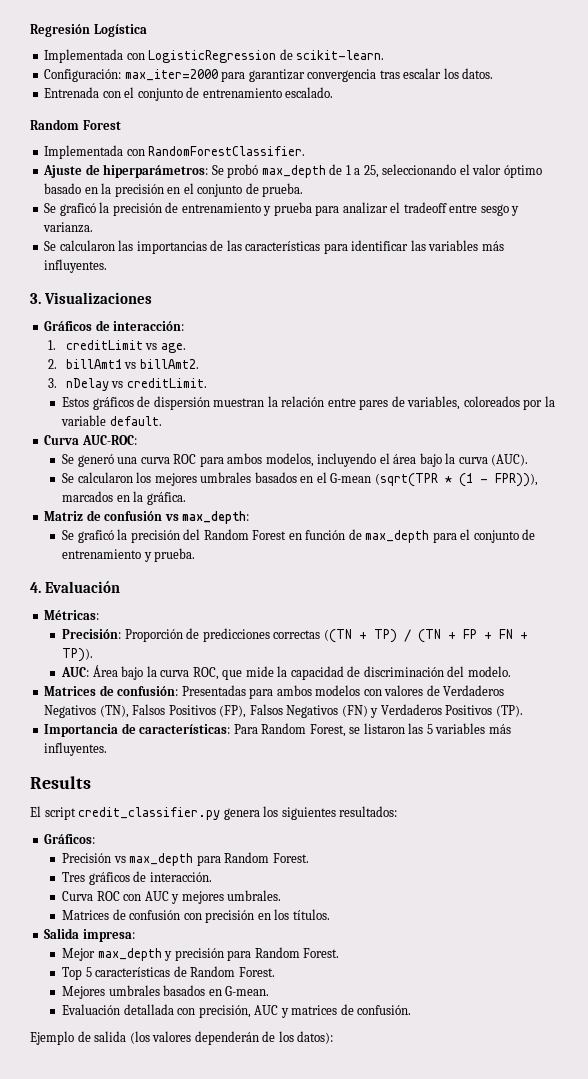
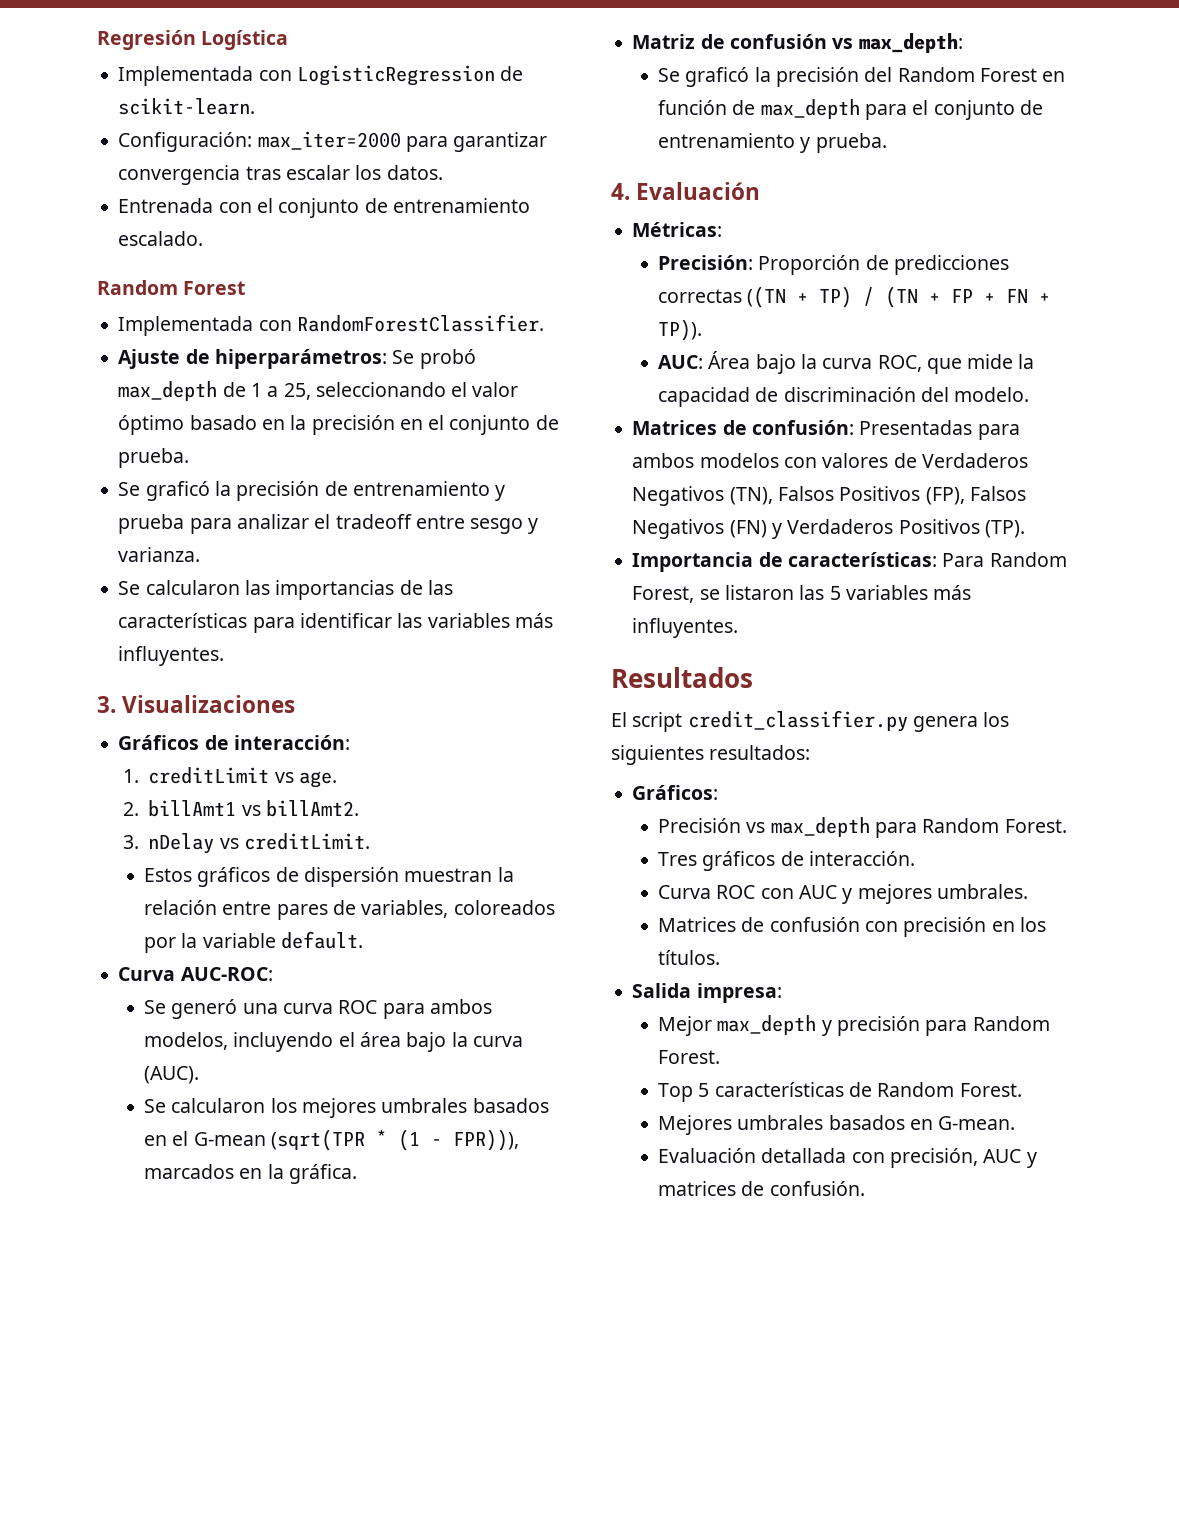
[30,776,91,789] Results -> [611,667,753,688] Resultados
[30,1031,334,1045] // Ejemplo de salida (los valores dependerán de los datos): -> (865, 1188) none

